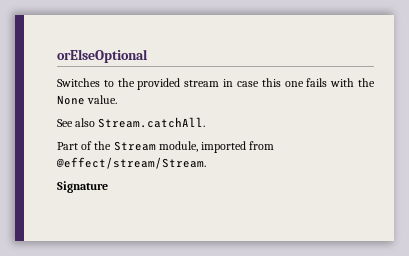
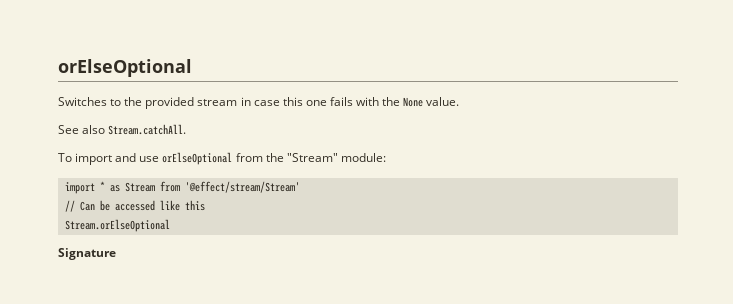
[57,141,275,153] [56,157,206,169] Part of the Stream module, imported from @effect/stream/Stream. -> [58,152,386,165] [64,181,300,194] [64,200,205,212] [64,219,170,232] To import and use orElseOptional from the "Stream" module: // import * as Stream from '@effect/stream/Stream' // // Can be accessed like this // Stream.orElseOptional

